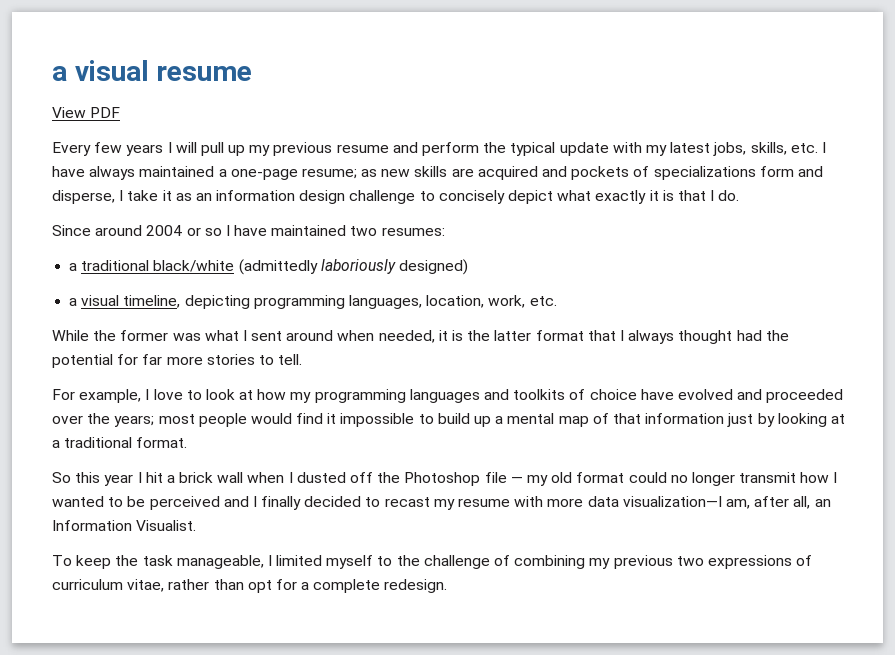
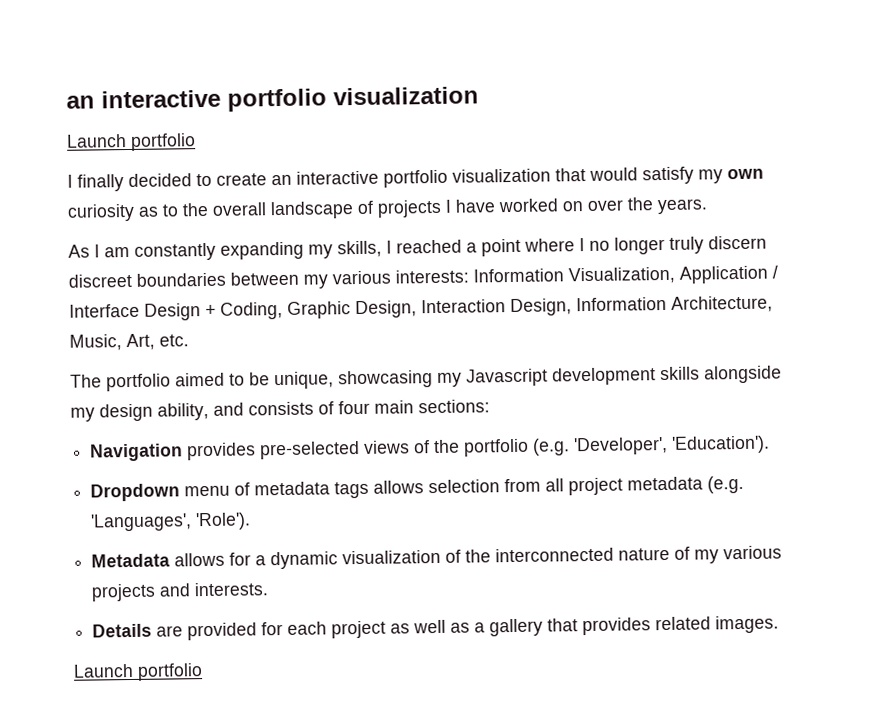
[52,60,253,81] [52,107,121,118] [52,142,826,156] [52,166,823,180] [52,190,740,204] [52,225,445,236] [69,259,468,275] [69,295,557,309] [52,330,789,344] [52,354,303,368] [52,389,844,403] [52,413,845,427] [52,437,188,448] [52,472,838,486] [52,496,831,510] [52,520,197,531] [52,555,813,569] [52,579,448,593] a visual resume // View PDF // Every few years I will pull up my previous resume and perform the typical update with my latest jobs, skills, etc. I have always maintained a one-page resume; as new skills are acquired and pockets of specializations form and disperse, I take it as an information design challenge to concisely depict what exactly it is that I do. // Since around 2004 or so I have maintained two resumes: // a traditional black/white (admittedly laboriously designed) // a visual timeline, depicting programming languages, location, work, etc. // While the former was what I sent around when needed, it is the latter format that I always thought had the potential for far more stories to tell. // For example, I love to look at how my programming languages and toolkits of choice have evolved and proceeded over the years; most people would find it impossible to build up a mental map of that information just by looking at a traditional format. // So this year I hit a brick wall when I dusted off the Photoshop file — my old format could no longer transmit how I wanted to be perceived and I finally decided to recast my resume with more data visualization—I am, after all, an Information Visualist. // To keep the task manageable, I limited myself to the challenge of combining my previous two expressions of curriculum vitae, rather than opt for a complete redesign. -> [66,86,479,112] [66,133,196,151] [67,166,764,192] [67,197,708,222] [68,235,767,261] [68,265,778,289] [69,295,773,321] [69,333,189,351] [70,365,782,392] [70,399,490,422] [90,435,771,462] [90,475,745,502] [90,512,252,532] [91,545,783,570] [91,582,270,602] [92,615,780,641] [73,663,203,681] an interactive portfolio visualization // Launch portfolio // I finally decided to create an interactive portfolio visualization that would satisfy my own curiosity as to the overall landscape of projects I have worked on over the years. // As I am constantly expanding my skills, I reached a point where I no longer truly discern discreet boundaries between my various interests: Information Visualization, Application / Interface Design + Coding, Graphic Design, Interaction Design, Information Architecture, Music, Art, etc. // The portfolio aimed to be unique, showcasing my Javascript development skills alongside my design ability, and consists of four main sections: // Navigation provides pre-selected views of the portfolio (e.g. 'Developer', 'Education'). // Dropdown menu of metadata tags allows selection from all project metadata (e.g. 'Languages', 'Role'). // Metadata allows for a dynamic visualization of the interconnected nature of my various projects and interests. // Details are provided for each project as well as a gallery that provides related images. // Launch portfolio

